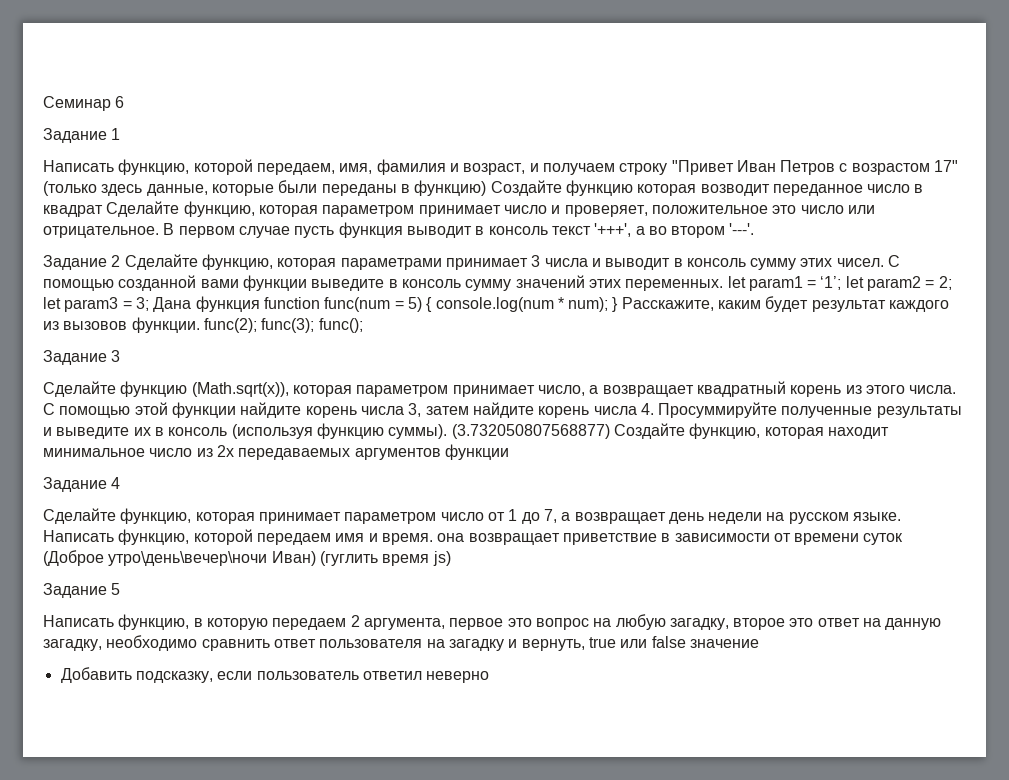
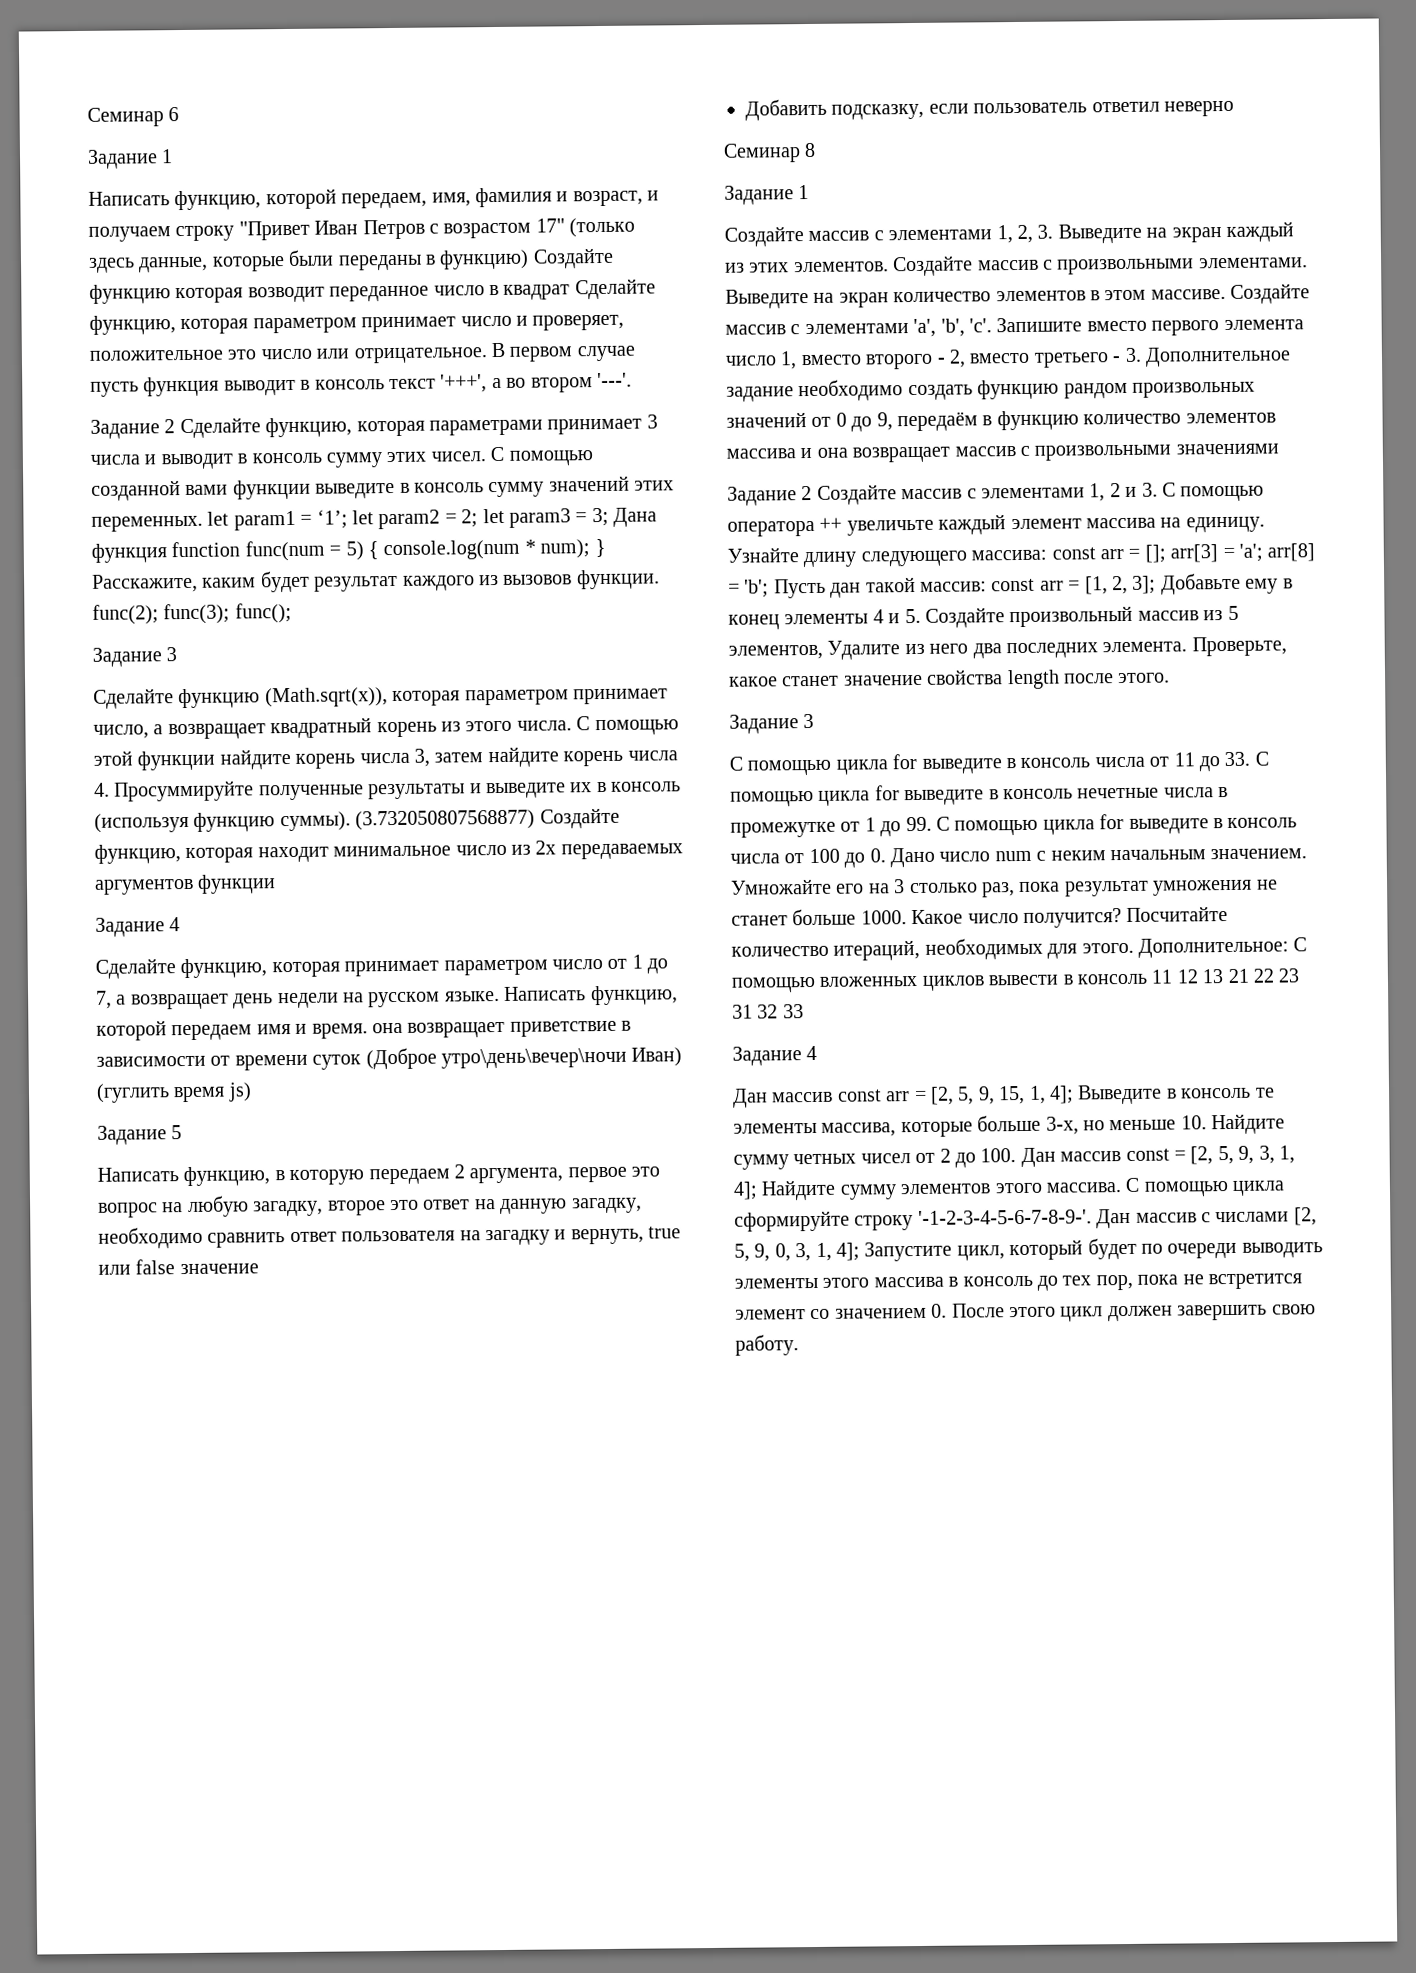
(490, 677) none -> [723,142,817,163] [724,184,810,205] [724,221,1294,247] [725,255,1308,277] [725,283,1311,309] [725,317,1304,337] [725,346,1291,370] [726,379,1255,402] [726,410,1276,432] [726,443,1279,463] [727,482,1265,506] [727,514,1265,537] [727,543,1316,568] [728,572,1293,599] [728,605,1239,630] [728,636,1287,660] [729,669,1171,690] [729,713,815,734] [729,751,1269,776] [730,785,1229,807] [730,813,1298,838] [730,847,1308,868] [730,878,1278,898] [731,906,1229,928] [731,937,1308,961] [731,968,1300,993] [732,1004,804,1019] [732,1045,818,1066] [732,1084,1275,1108] [733,1113,1286,1138] [733,1145,1295,1170] [733,1177,1286,1201] [734,1207,1317,1232] [734,1237,1323,1262] [734,1273,1302,1291] [735,1303,1316,1322] [735,1334,799,1356] // Семинар 8 // Задание 1 // Создайте массив с элементами 1, 2, 3. Выведите на экран каждый из этих элементов. Создайте массив с произвольными элементами. Выведите на экран количество элементов в этом массиве. Создайте массив с элементами 'a', 'b', 'c'. Запишите вместо первого элемента число 1, вместо второго - 2, вместо третьего - 3. Дополнительное задание необходимо создать функцию рандом произвольных значений от 0 до 9, передаём в функцию количество элементов массива и она возвращает массив с произвольными значениями // Задание 2 Создайте массив с элементами 1, 2 и 3. С помощью оператора ++ увеличьте каждый элемент массива на единицу. Узнайте длину следующего массива: const arr = []; arr[3] = 'a'; arr[8] = 'b'; Пусть дан такой массив: const arr = [1, 2, 3]; Добавьте ему в конец элементы 4 и 5. Создайте произвольный массив из 5 элементов, Удалите из него два последних элемента. Проверьте, какое станет значение свойства length после этого. // Задание 3 // С помощью цикла for выведите в консоль числа от 11 до 33. С помощью цикла for выведите в консоль нечетные числа в промежутке от 1 до 99. С помощью цикла for выведите в консоль числа от 100 до 0. Дано число num с неким начальным значением. Умножайте его на 3 столько раз, пока результат умножения не станет больше 1000. Какое число получится? Посчитайте количество итераций, необходимых для этого. Дополнительное: С помощью вложенных циклов вывести в консоль 11 12 13 21 22 23 31 32 33 // Задание 4 // Дан массив const arr = [2, 5, 9, 15, 1, 4]; Выведите в консоль те элементы массива, которые больше 3-х, но меньше 10. Найдите сумму четных чисел от 2 до 100. Дан массив const = [2, 5, 9, 3, 1, 4]; Найдите сумму элементов этого массива. С помощью цикла сформируйте строку '-1-2-3-4-5-6-7-8-9-'. Дан массив с числами [2, 5, 9, 0, 3, 1, 4]; Запустите цикл, который будет по очереди выводить элементы этого массива в консоль до тех пор, пока не встретится элемент со значением 0. После этого цикл должен завершить свою работу.

